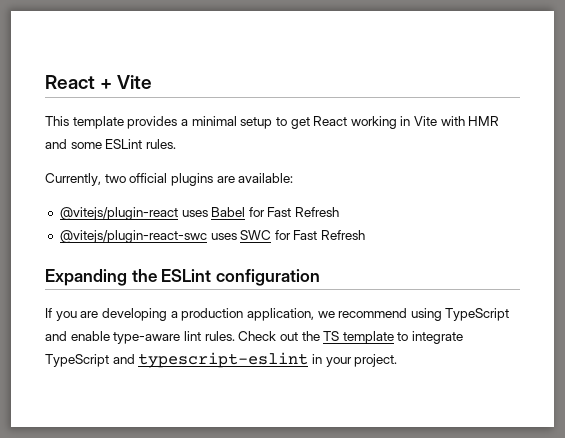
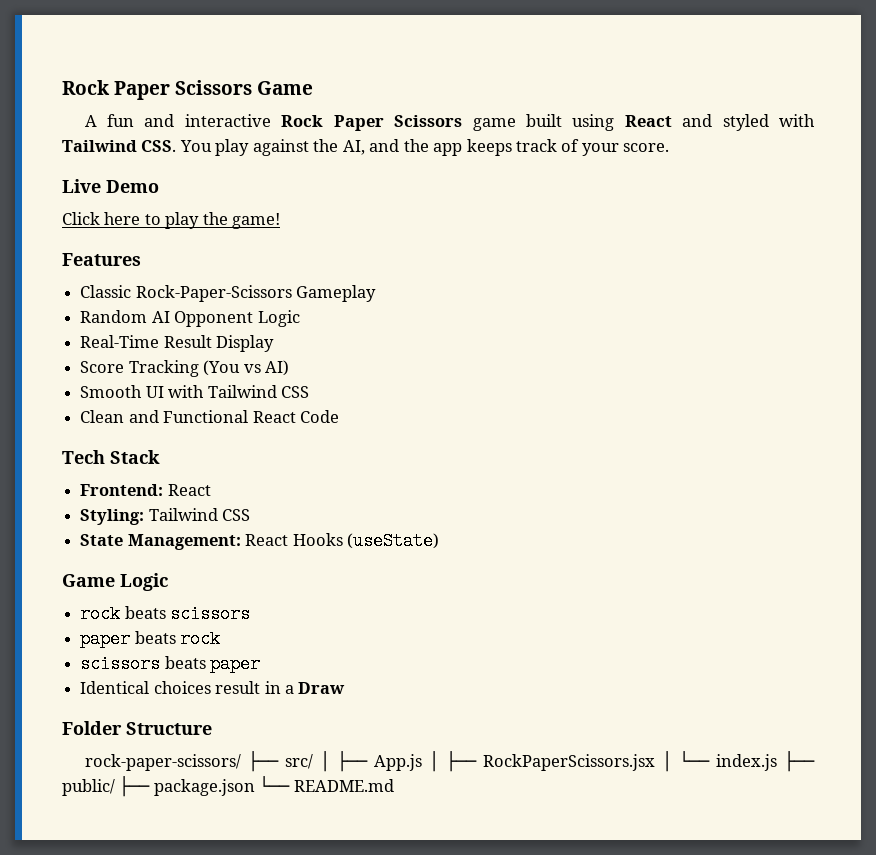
[45,75,153,89] [45,116,500,129] [45,139,176,149] [45,173,294,186] [59,207,340,220] [59,230,366,243] [45,269,320,286] [45,308,510,321] [45,331,464,344] [45,352,398,368] React + Vite // This template provides a minimal setup to get React working in Vite with HMR and some ESLint rules. // Currently, two official plugins are available: // @vitejs/plugin-react uses Babel for Fast Refresh // @vitejs/plugin-react-swc uses SWC for Fast Refresh // Expanding the ESLint configuration // If you are developing a production application, we recommend using TypeScript and enable type-aware lint rules. Check out the TS template to integrate TypeScript and typescript-eslint in your project. -> [62,80,314,100] [84,114,815,131] [62,139,670,156] [62,179,159,193] [62,212,281,229] [62,253,141,266] [80,285,377,302] [80,310,300,327] [80,335,275,352] [80,360,289,377] [80,385,309,398] [80,410,339,423] [62,450,160,464] [80,484,211,496] [80,508,251,525] [80,532,439,550] [62,573,168,591] [80,605,251,623] [80,630,221,648] [80,655,261,673] [80,681,346,694] [62,721,212,735] [84,751,816,772] [62,776,394,797] Rock Paper Scissors Game // A fun and interactive Rock Paper Scissors game built using React and styled with Tailwind CSS. You play against the AI, and the app keeps track of your score. // Live Demo // Click here to play the game! // Features // Classic Rock-Paper-Scissors Gameplay // Random AI Opponent Logic // Real-Time Result Display // Score Tracking (You vs AI) // Smooth UI with Tailwind CSS // Clean and Functional React Code // Tech Stack // Frontend: React // Styling: Tailwind CSS // State Management: React Hooks (useState) // Game Logic // rock beats scissors // paper beats rock // scissors beats paper // Identical choices result in a Draw // Folder Structure // rock-paper-scissors/ ├── src/ │ ├── App.js │ ├── RockPaperScissors.jsx │ └── index.js ├── public/ ├── package.json └── README.md

